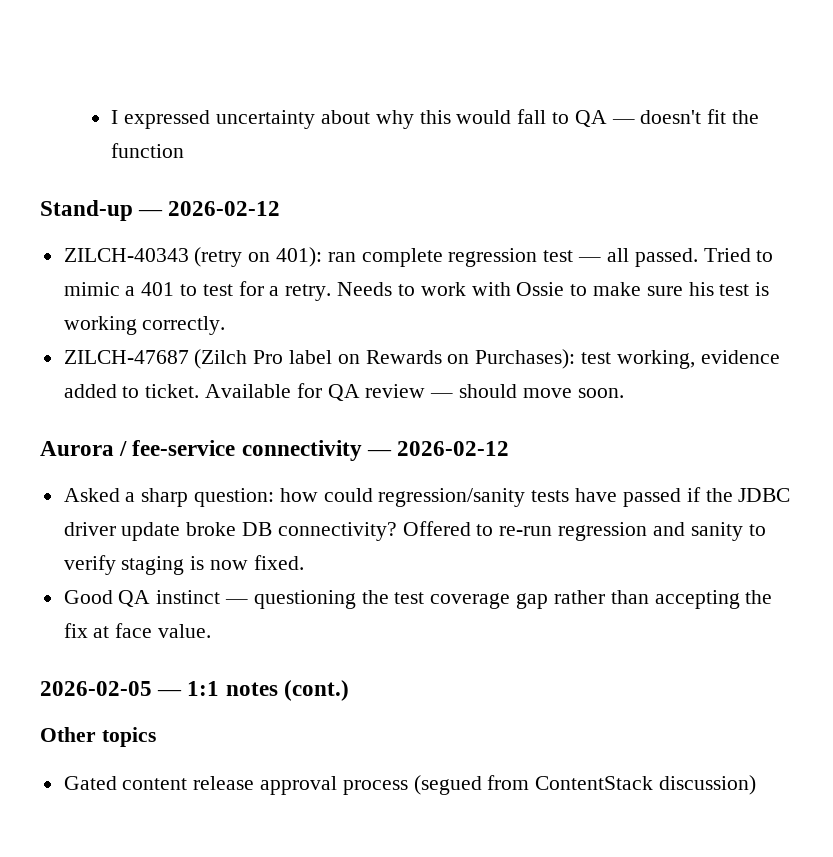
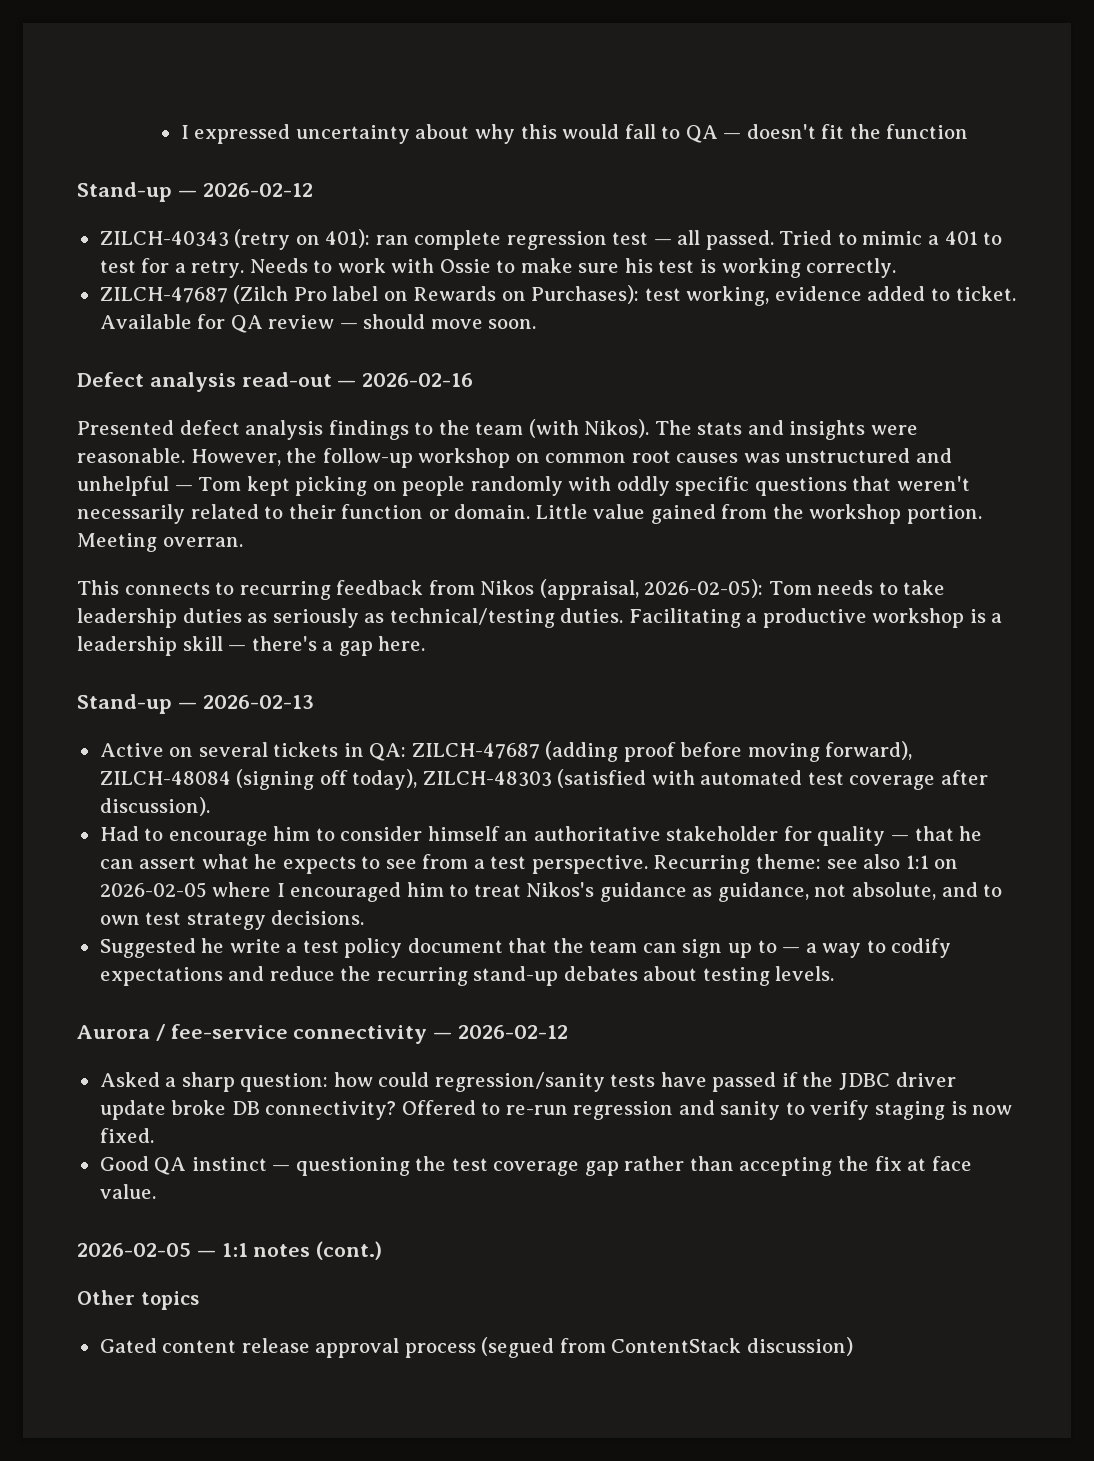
(624, 393) none -> [77,372,474,392] [77,419,918,440] [77,448,952,468] [77,476,970,496] [77,504,982,524] [77,533,243,552] [77,579,946,600] [77,608,1003,628] [77,636,426,656] [77,694,314,714] [99,741,913,762] [99,769,988,790] [99,797,210,816] [99,826,983,846] [99,854,959,874] [99,882,1003,902] [99,910,365,930] [99,938,952,958] [99,966,835,986] // Defect analysis read-out — 2026-02-16 // Presented defect analysis findings to the team (with Nikos). The stats and insights were reasonable. However, the follow-up workshop on common root causes was unstructured and unhelpful — Tom kept picking on people randomly with oddly specific questions that weren't necessarily related to their function or domain. Little value gained from the workshop portion. Meeting overran. // This connects to recurring feedback from Nikos (appraisal, 2026-02-05): Tom needs to take leadership duties as seriously as technical/testing duties. Facilitating a productive workshop is a leadership skill — there's a gap here. // Stand-up — 2026-02-13 // Active on several tickets in QA: ZILCH-47687 (adding proof before moving forward), ZILCH-48084 (signing off today), ZILCH-48303 (satisfied with automated test coverage after discussion). // Had to encourage him to consider himself an authoritative stakeholder for quality — that he can assert what he expects to see from a test perspective. Recurring theme: see also 1:1 on 2026-02-05 where I encouraged him to treat Nikos's guidance as guidance, not absolute, and to own test strategy decisions. // Suggested he write a test policy document that the team can sign up to — a way to codify expectations and reduce the recurring stand-up debates about testing levels.

